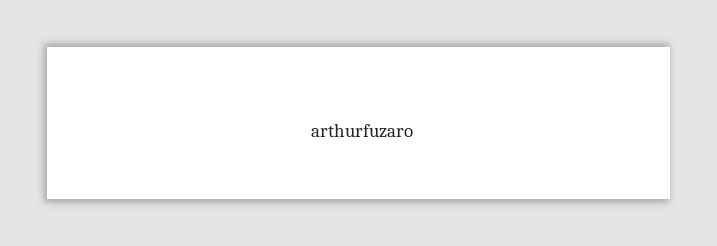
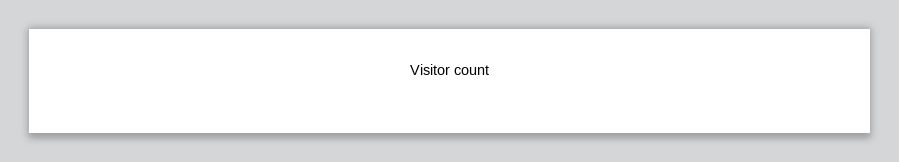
[310,123,413,138] arthurfuzaro -> [410,64,489,75] Visitor count

